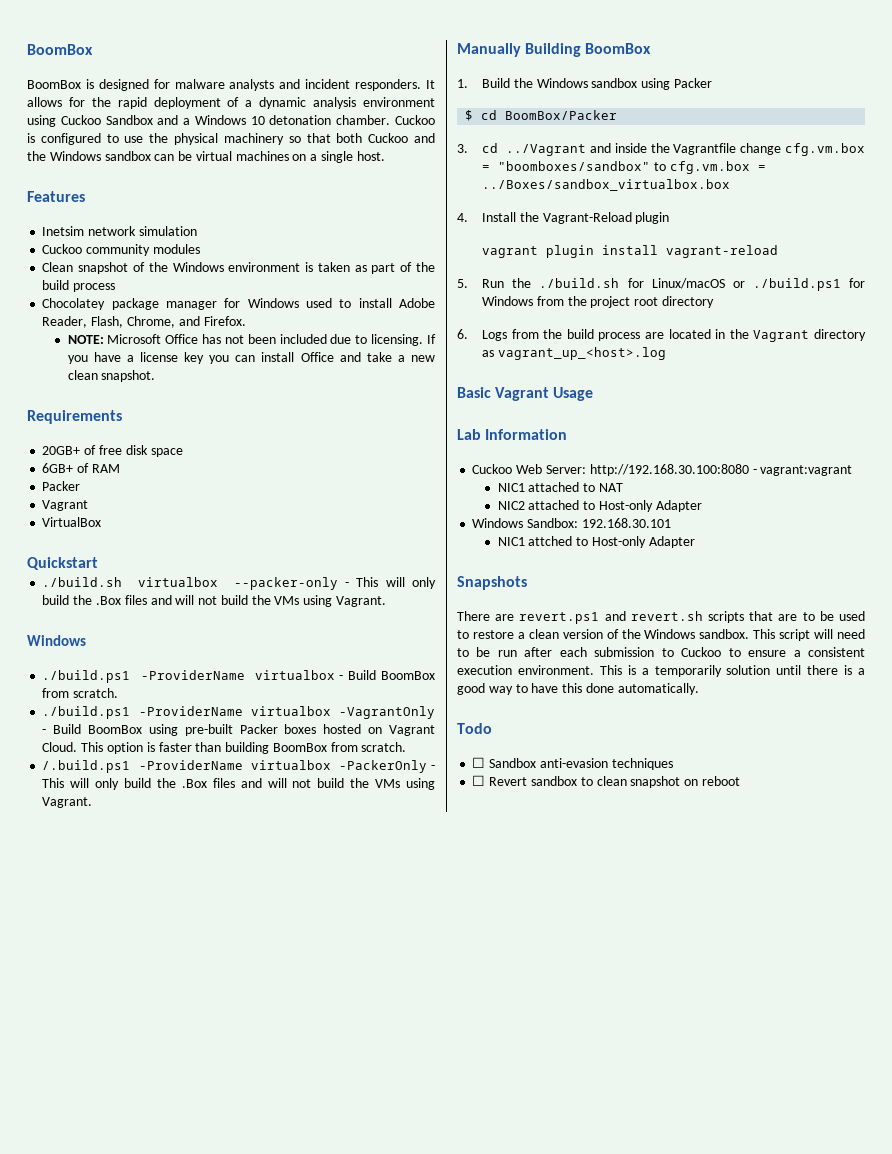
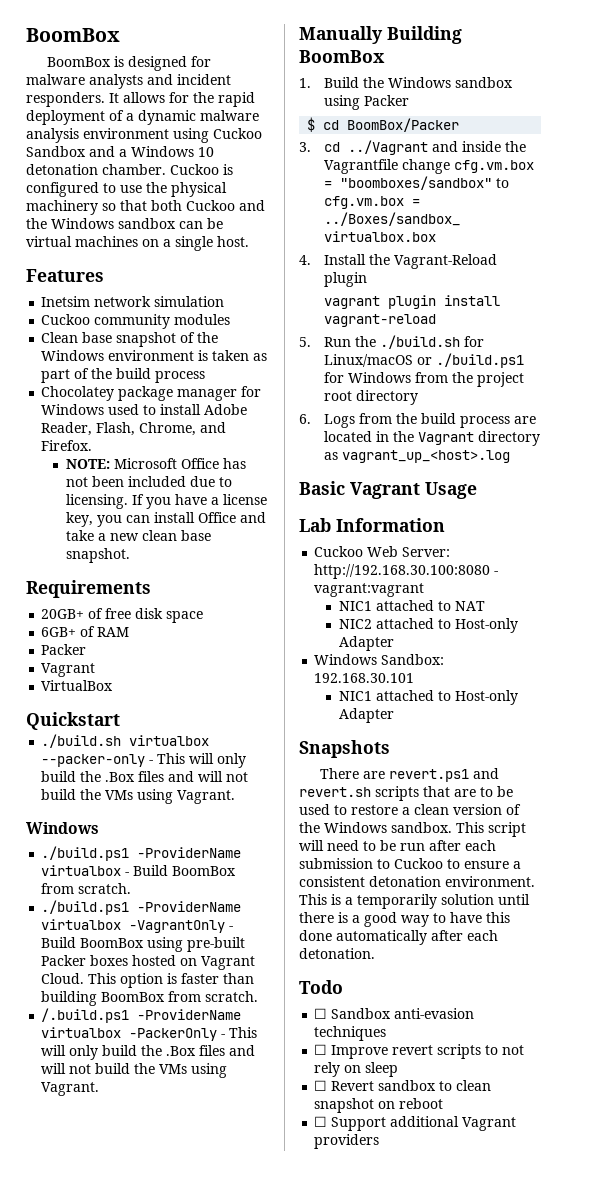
(307, 103) none -> [200,110,259,121] malware
(74, 267) none -> [82,332,113,343] base
[184,352,205,364] key -> [65,512,93,527] key,
(98, 375) none -> [180,530,211,541] base
[528,536,573,546] attched -> [375,690,434,701] attached
[457,665,512,675] execution -> [369,876,441,887] detonation
[617,683,699,695] automatically. -> [336,930,498,945] [299,948,375,959] automatically after each detonation.
(673, 764) none -> [314,1044,525,1059] [314,1062,399,1077] // ☐ Improve revert scripts to not rely on sleep
(740, 781) none -> [314,1116,517,1131] [314,1134,380,1149] // ☐ Support additional Vagrant providers

